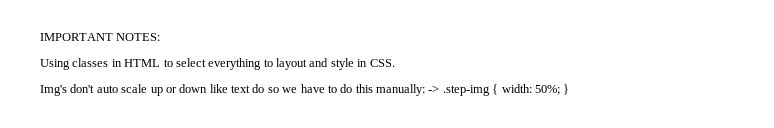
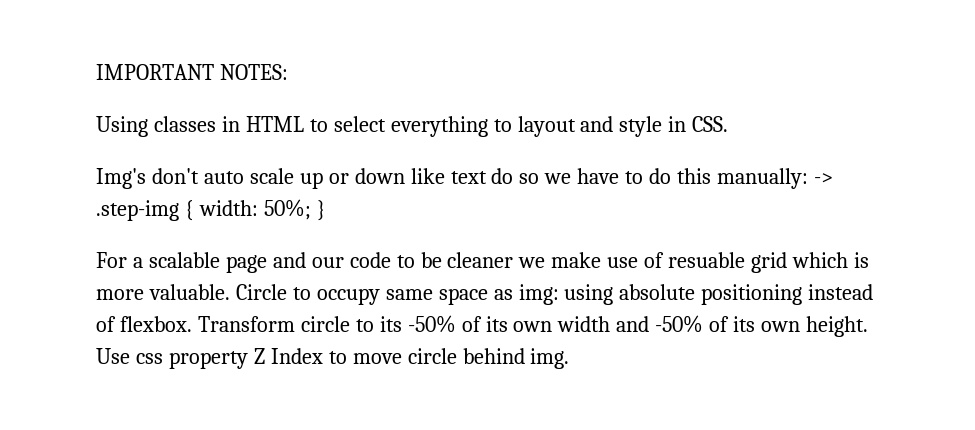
(570, 89) none -> [96,252,869,273] [96,284,874,305] [96,315,869,337] [96,348,570,369] // For a scalable page and our code to be cleaner we make use of resuable grid which is more valuable. Circle to occupy same space as img: using absolute positioning instead of flexbox. Transform circle to its -50% of its own width and -50% of its own height. Use css property Z Index to move circle behind img.

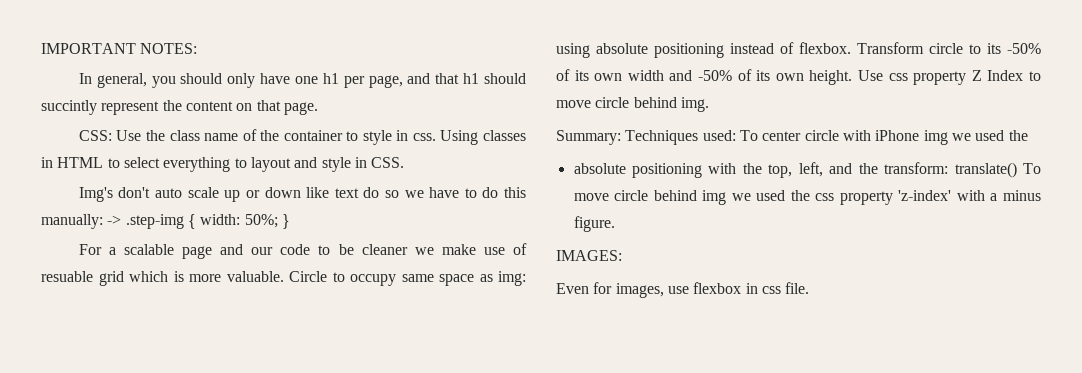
(288, 72) none -> [78,73,526,88] [41,100,318,115] [78,129,436,145] In general, you should only have one h1 per page, and that h1 should succintly represent the content on that page. // CSS: Use the class name of the container to style in css.
(570, 358) none -> [556,130,1028,145] [573,162,1041,178] [573,190,1041,205] [573,216,615,232] [556,250,622,261] [556,282,810,298] // Summary: Techniques used: To center circle with iPhone img we used the // absolute positioning with the top, left, and the transform: translate() To move circle behind img we used the css property 'z-index' with a minus figure. // IMAGES: // Even for images, use flexbox in css file.

